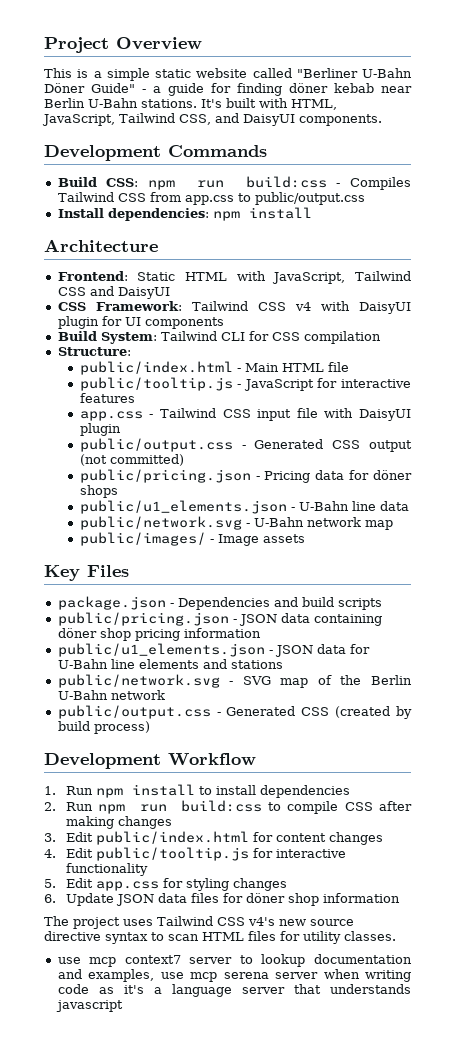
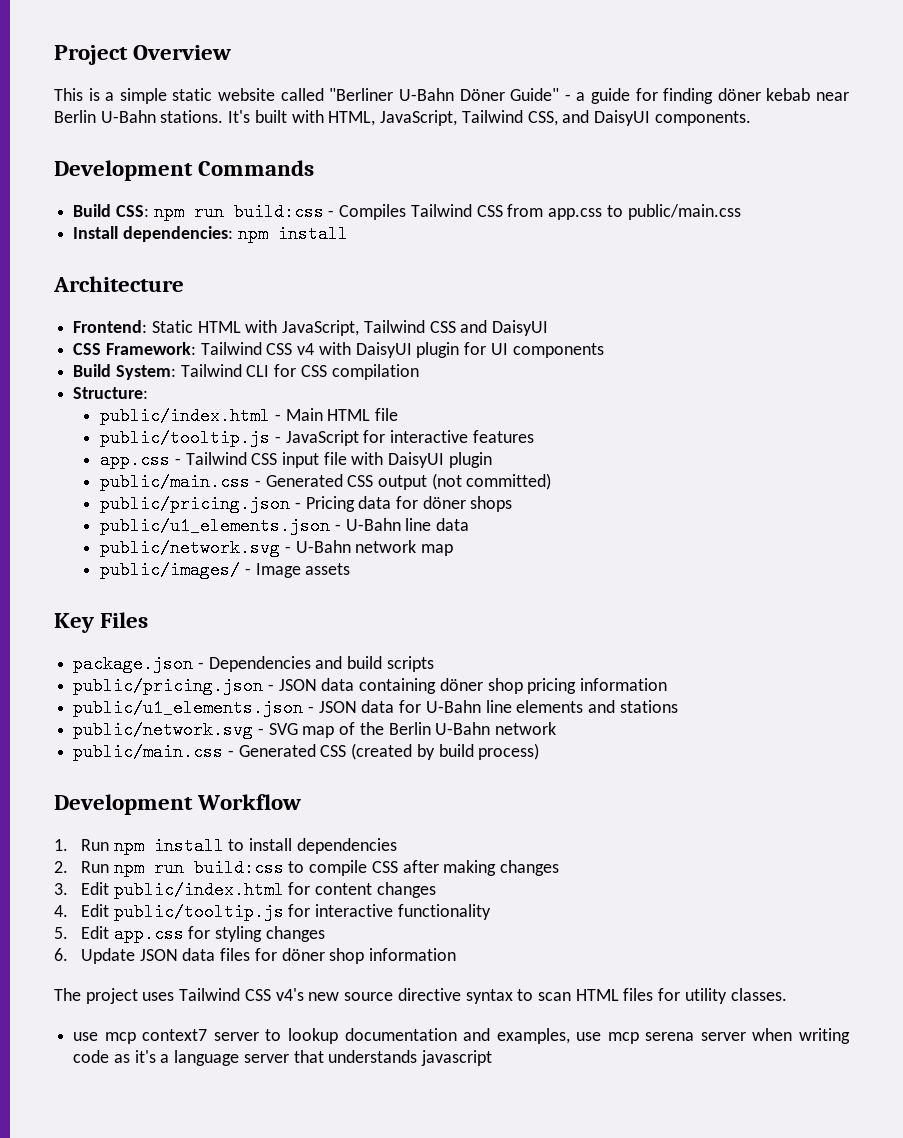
[254,192,365,205] public/output.css -> [627,204,741,220] public/main.css
[79,438,233,452] public/output.css -> [100,473,251,491] public/main.css
[57,705,211,719] public/output.css -> [73,743,224,761] public/main.css

